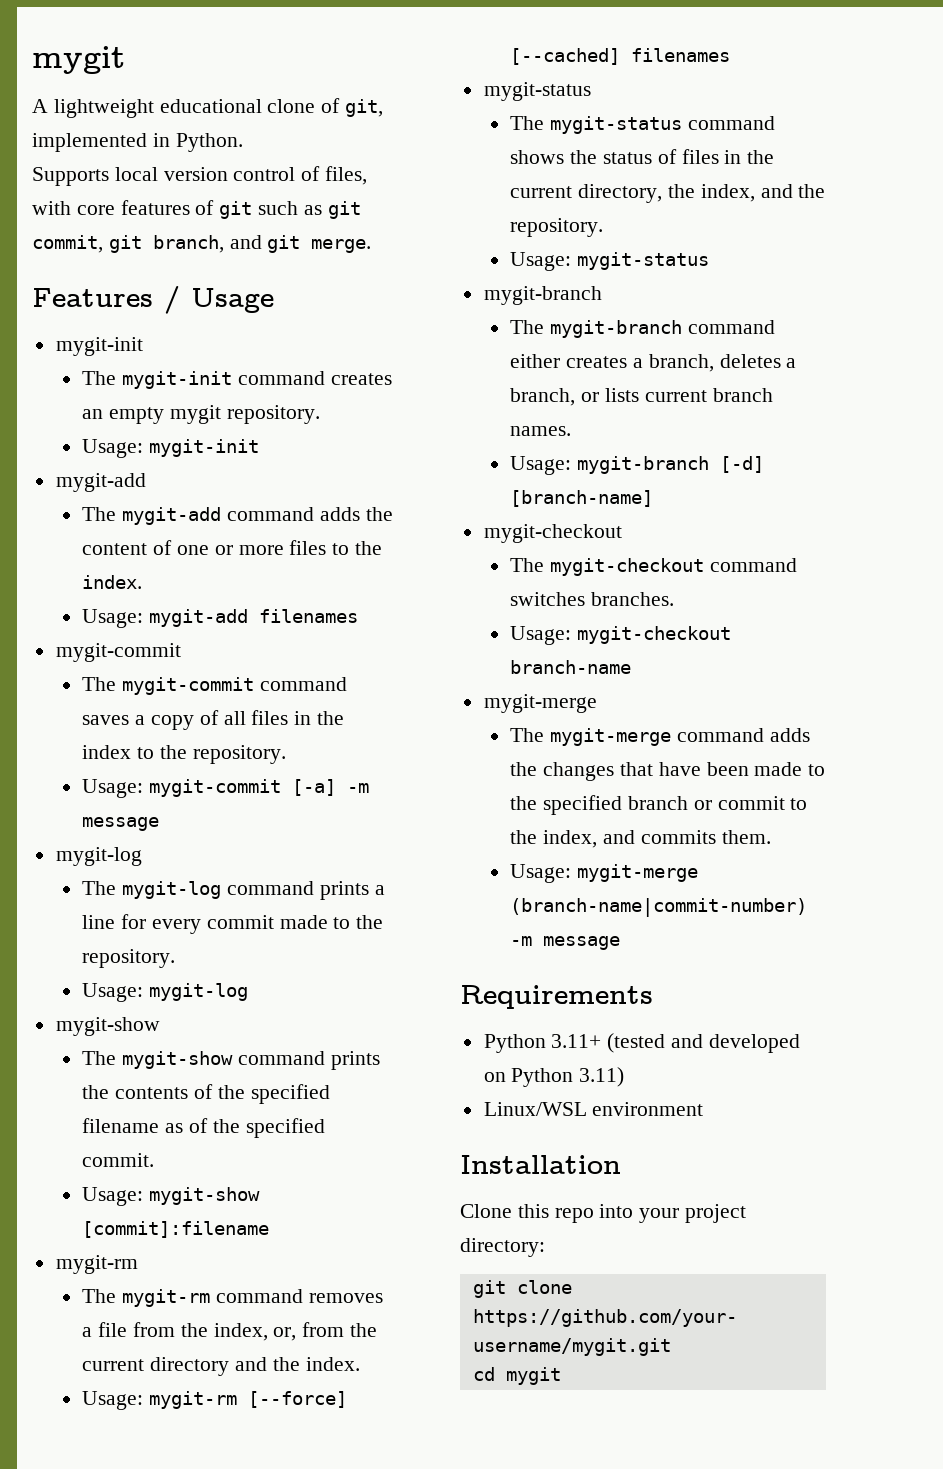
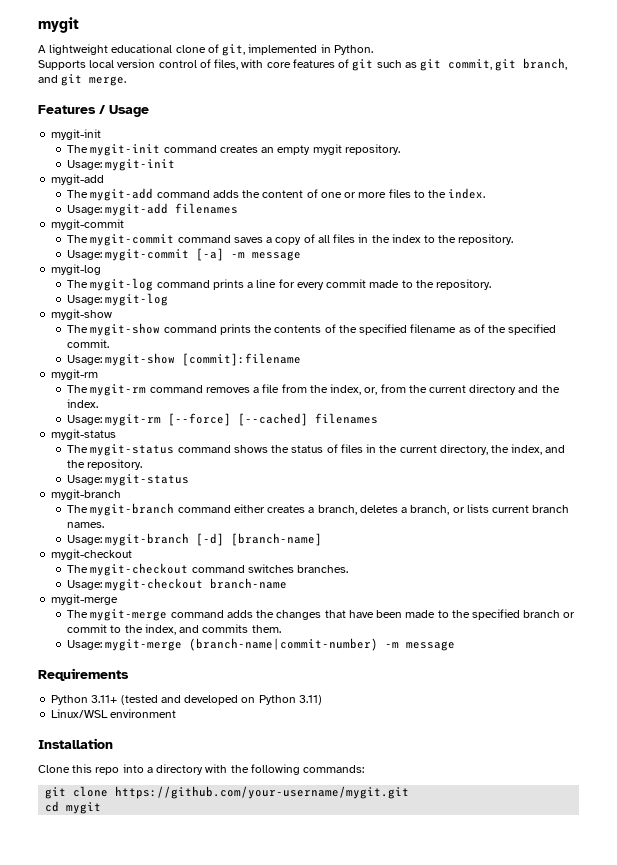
[639,1204,747,1223] [460,1238,545,1257] your project directory: -> [146,764,365,775] a directory with the following commands:

